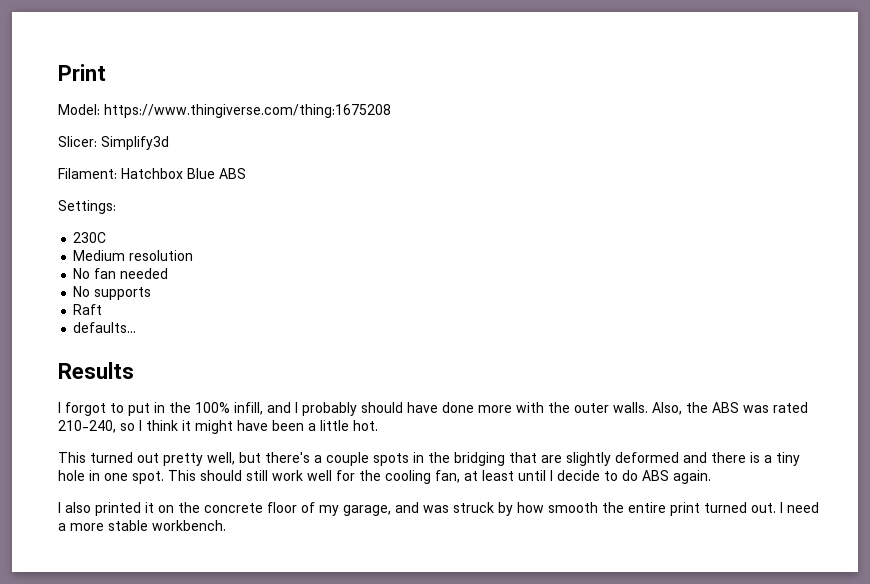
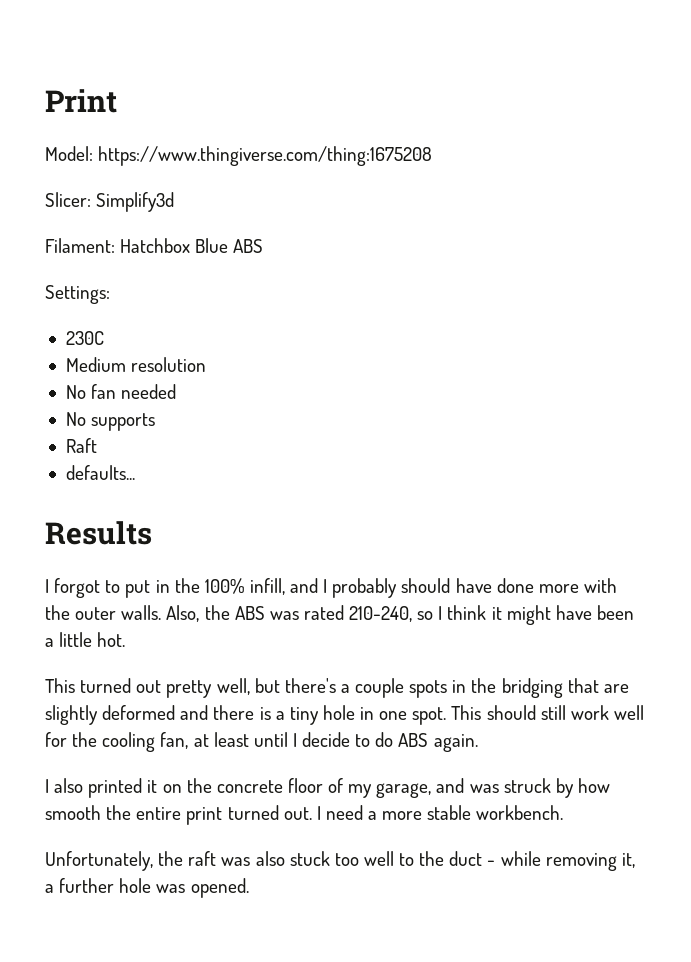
(226, 525) none -> [45,851,635,871] [45,878,249,898] // Unfortunately, the raft was also stuck too well to the duct - while removing it, a further hole was opened.

